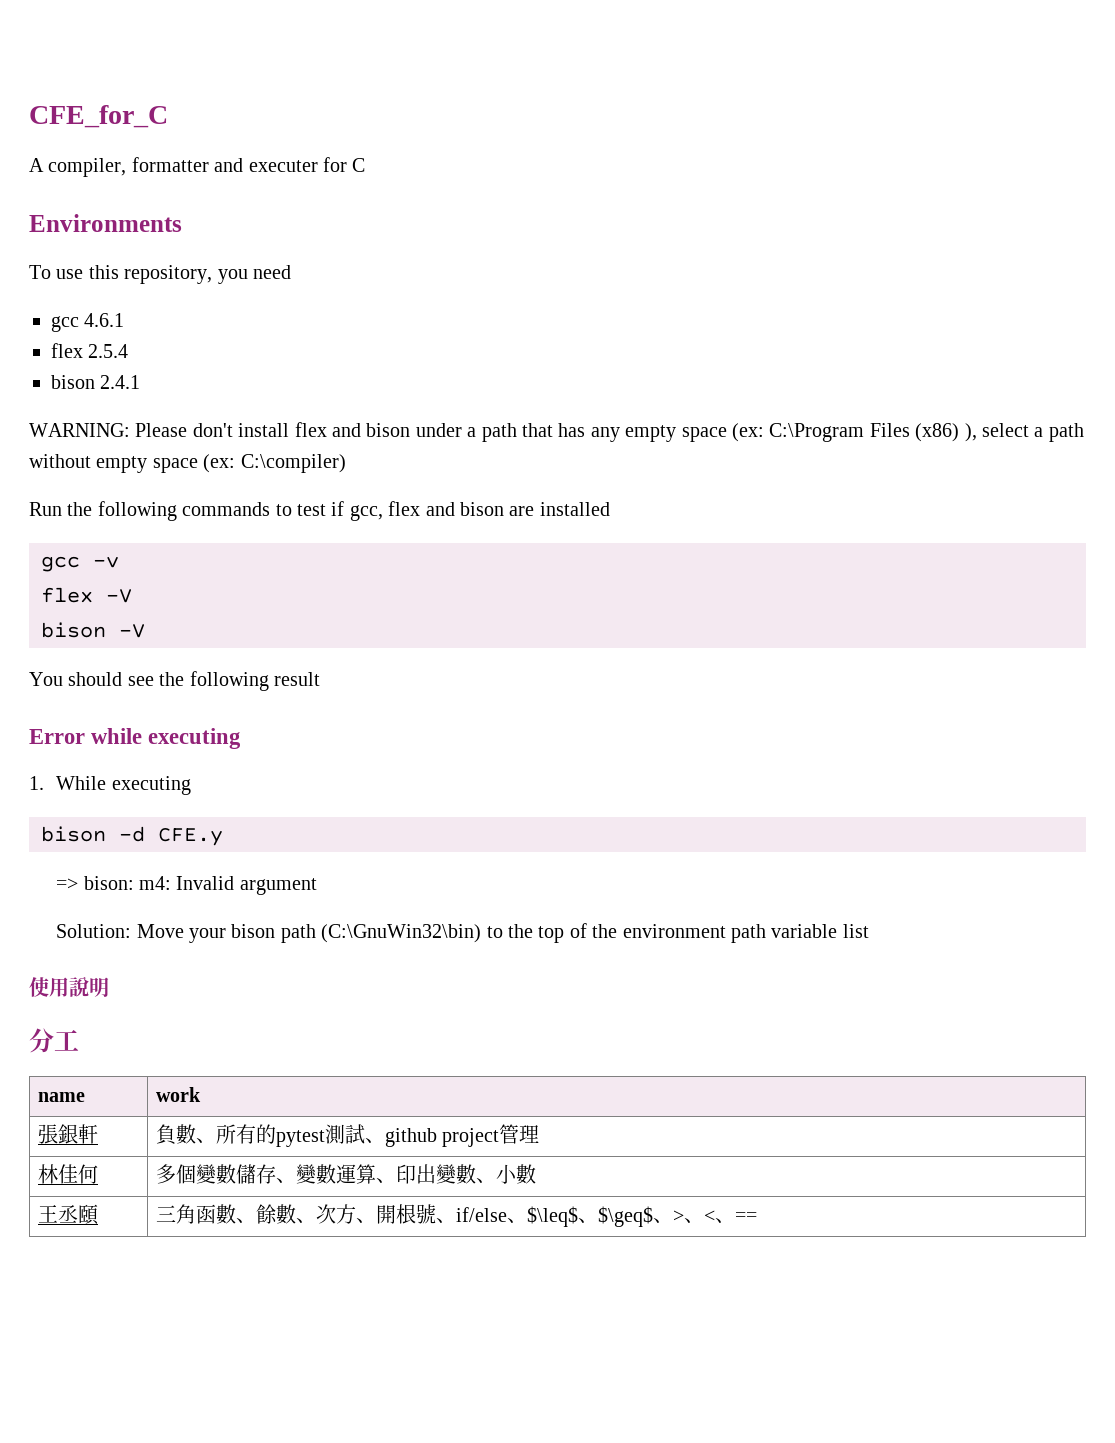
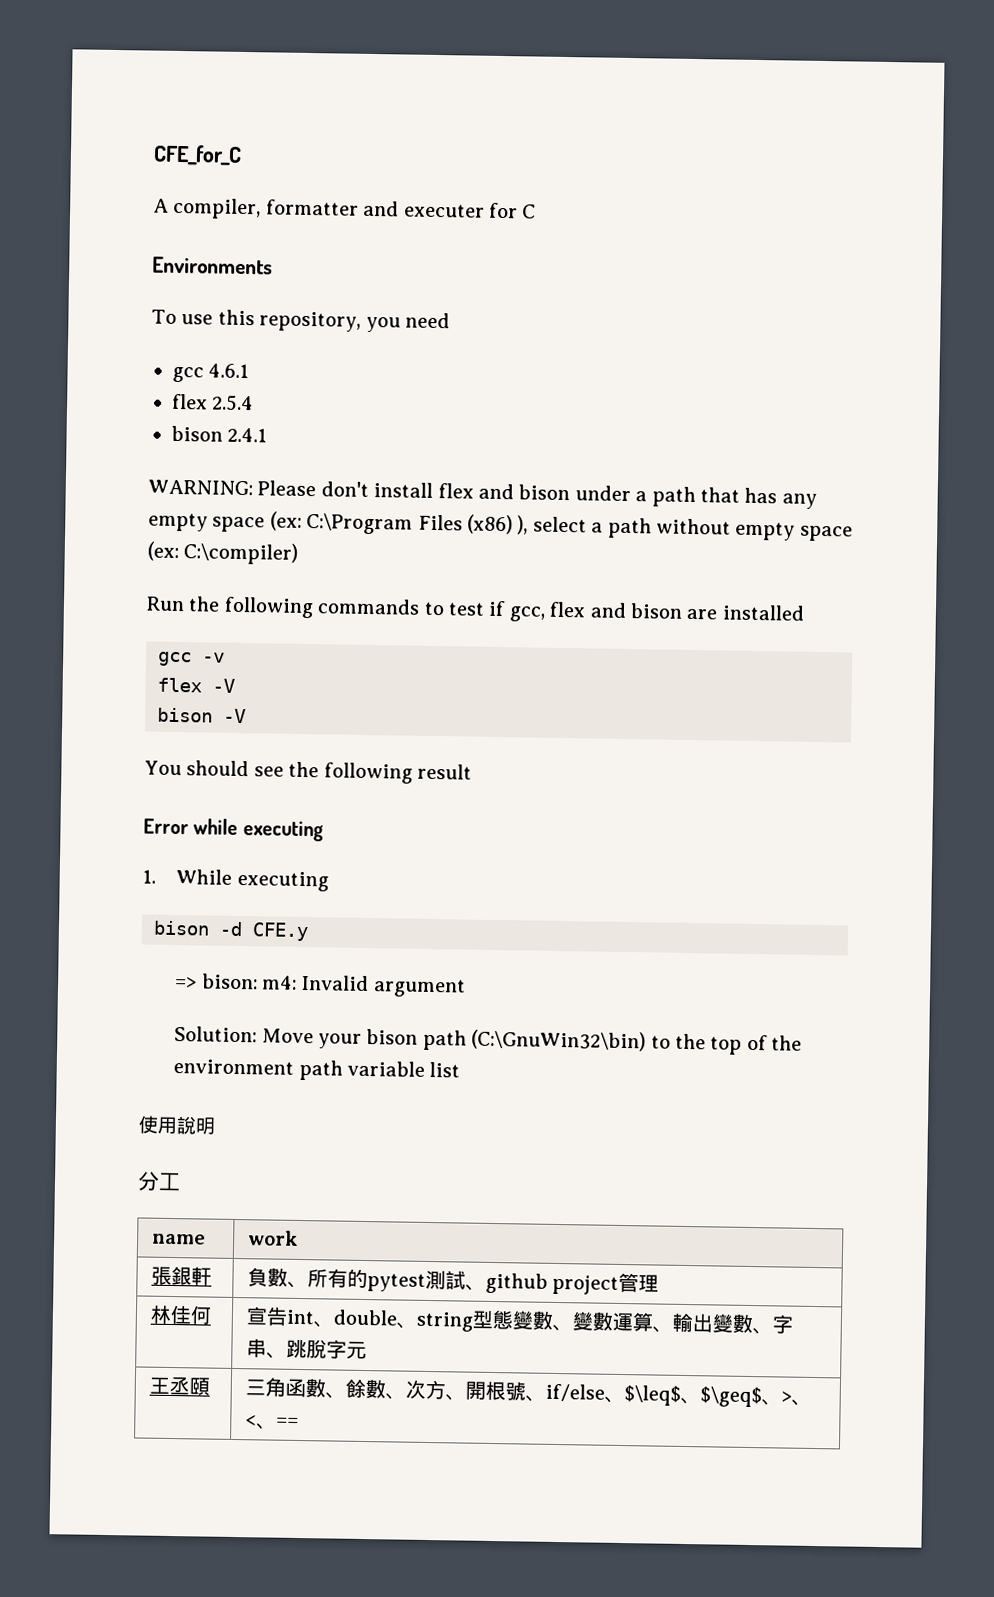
[155,1164,276,1184] 多個變數儲存 -> [245,1306,554,1332] 宣告int、double、string型態變數
[395,1164,416,1184] 印 -> [671,1312,694,1333] 輸
[495,1164,536,1184] 小數 -> [771,1314,794,1334] [245,1338,367,1360] 字串、跳脫字元

